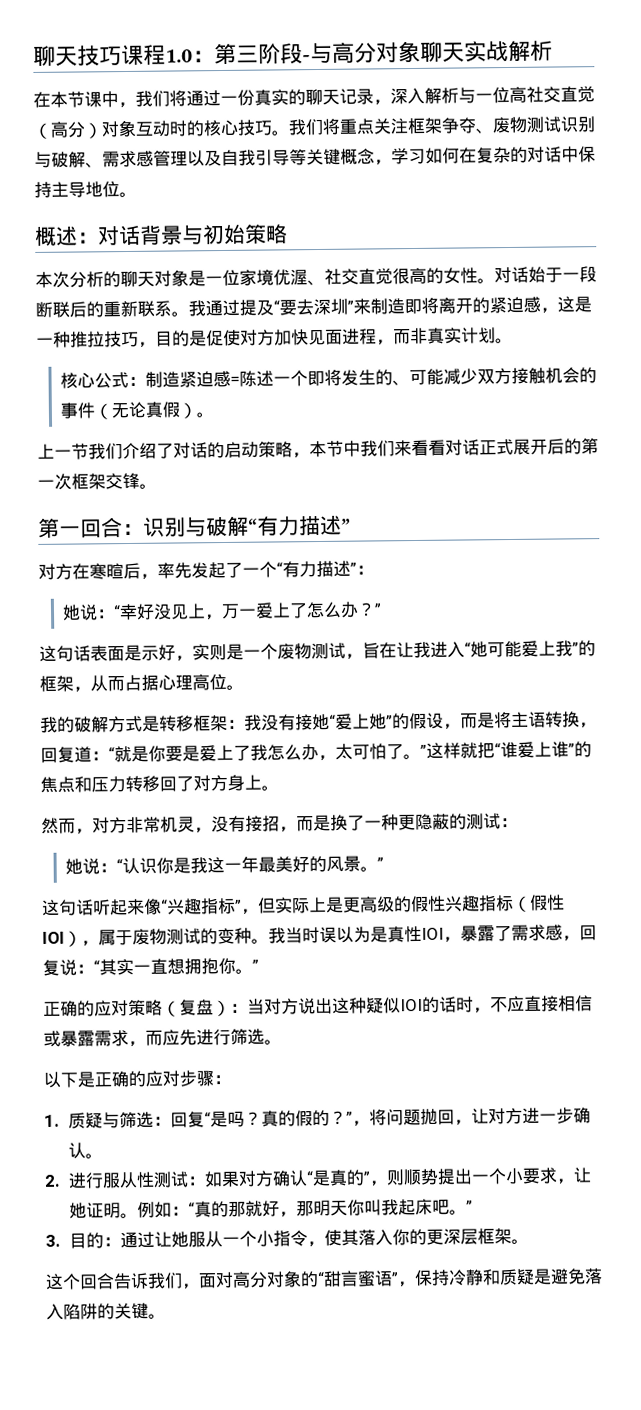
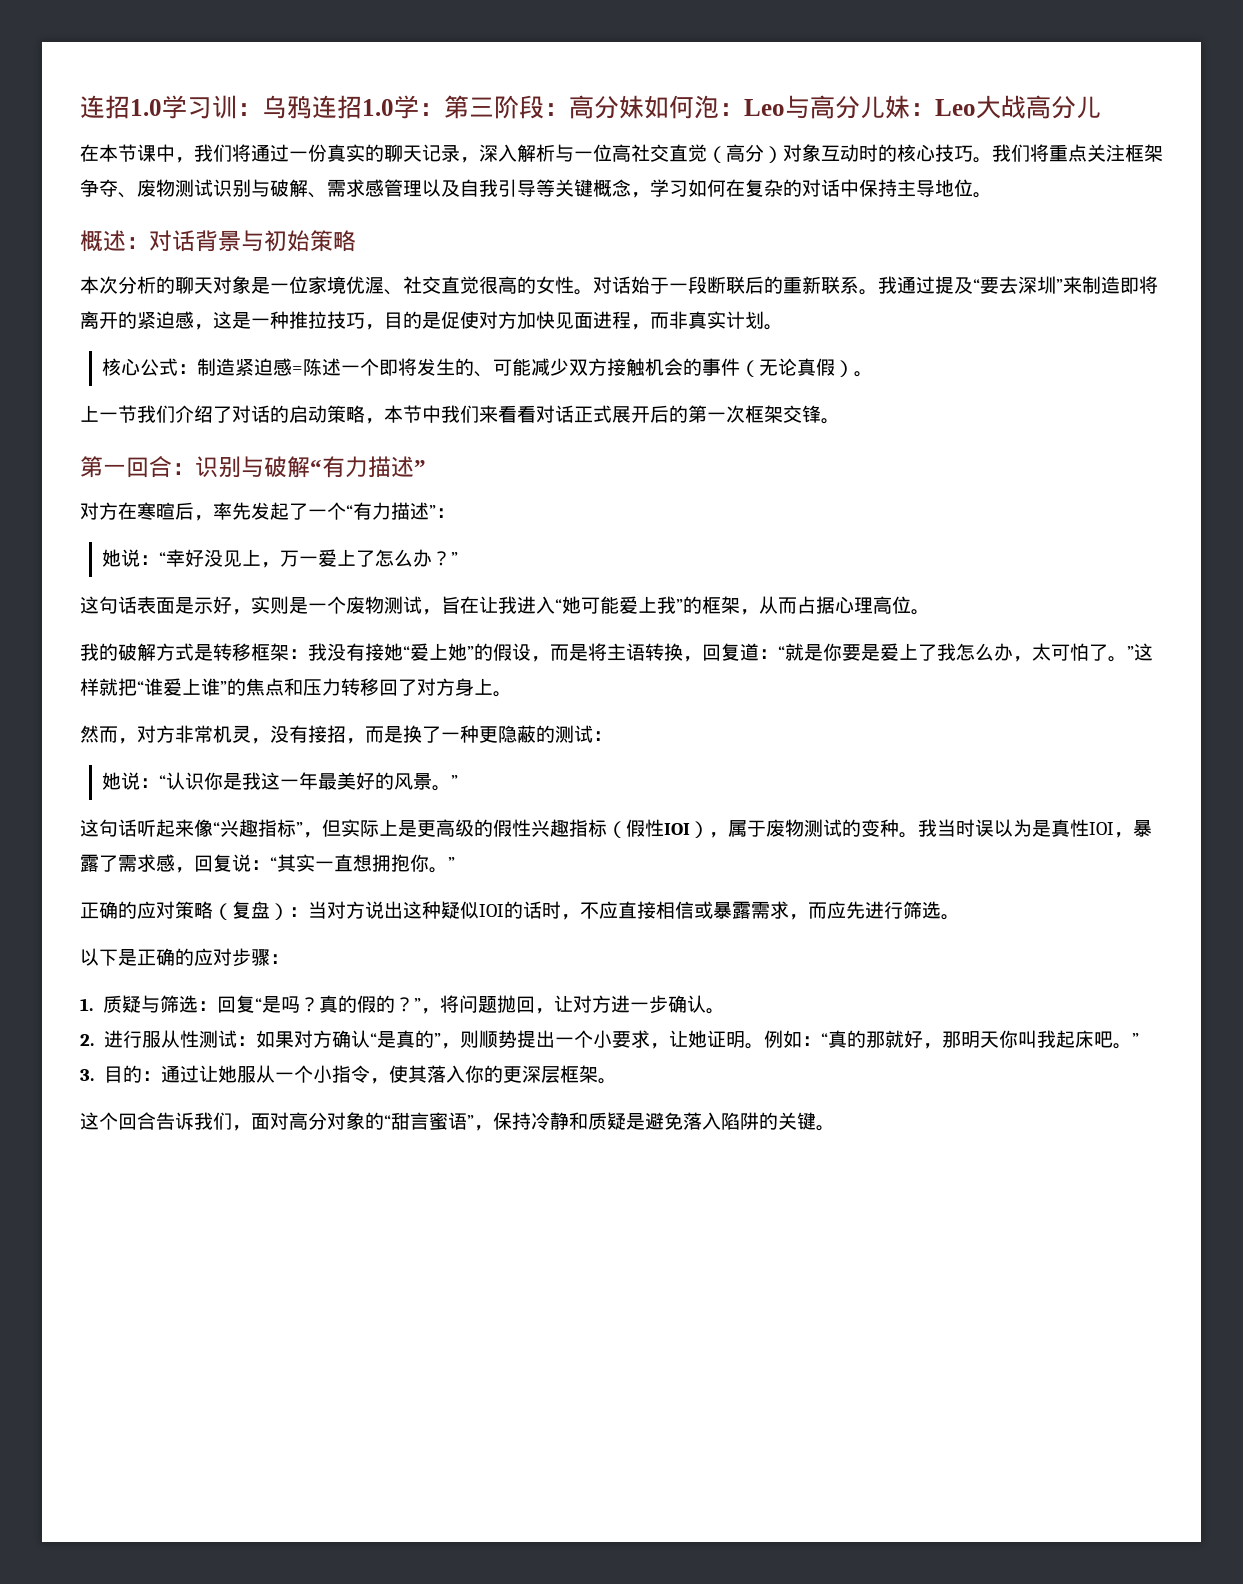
[33,40,553,67] 聊天技巧课程1.0：第三阶段-与高分对象聊天实战解析 -> [80,95,1101,119] 连招1.0学习训：乌鸦连招1.0学：第三阶段：高分妹如何泡：Leo与高分儿妹：Leo大战高分儿

